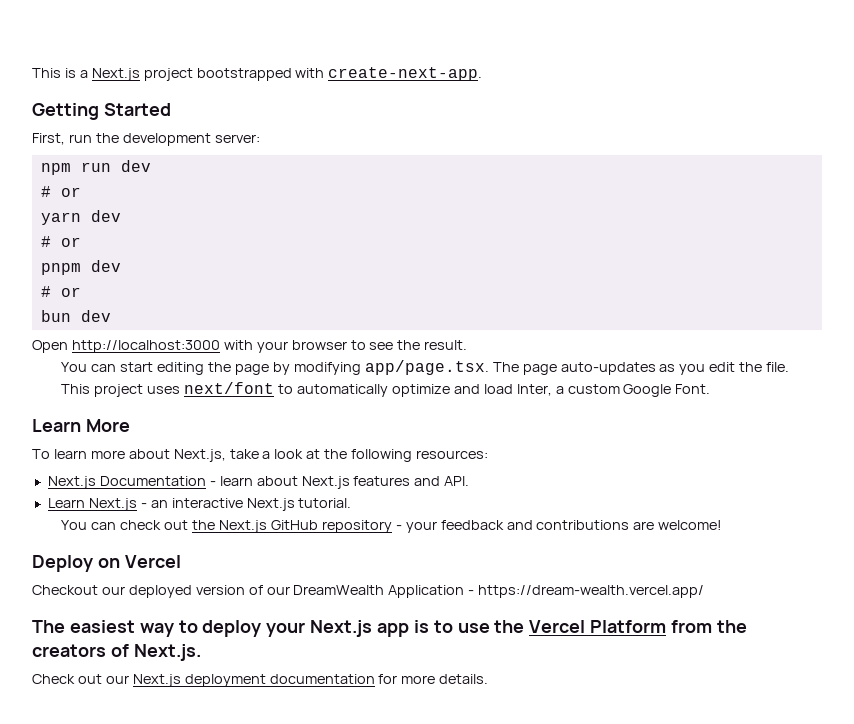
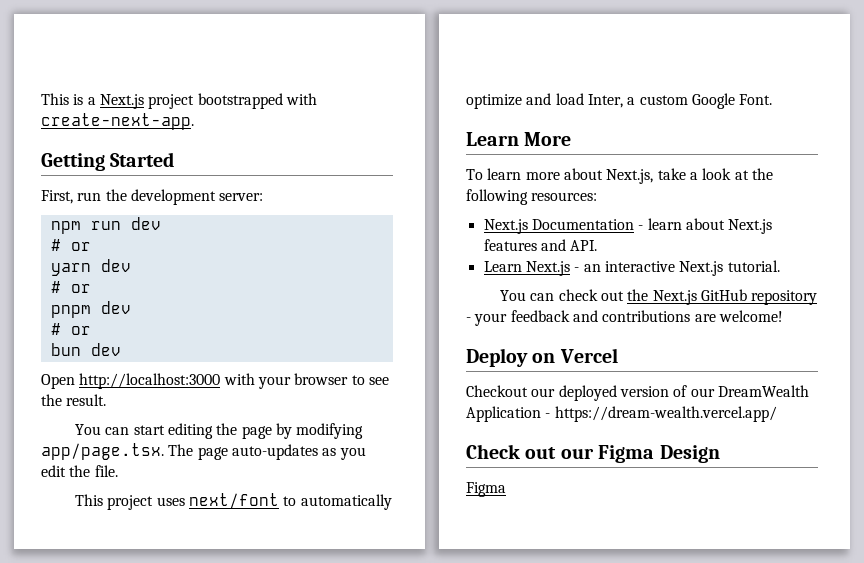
[32,620,747,637] [32,644,201,661] [32,674,489,687] The easiest way to deploy your Next.js app is to use the Vercel Platform from the creators of Next.js. // Check out our Next.js deployment documentation for more details. -> [466,444,720,463] [466,482,506,497] Check out our Figma Design // Figma

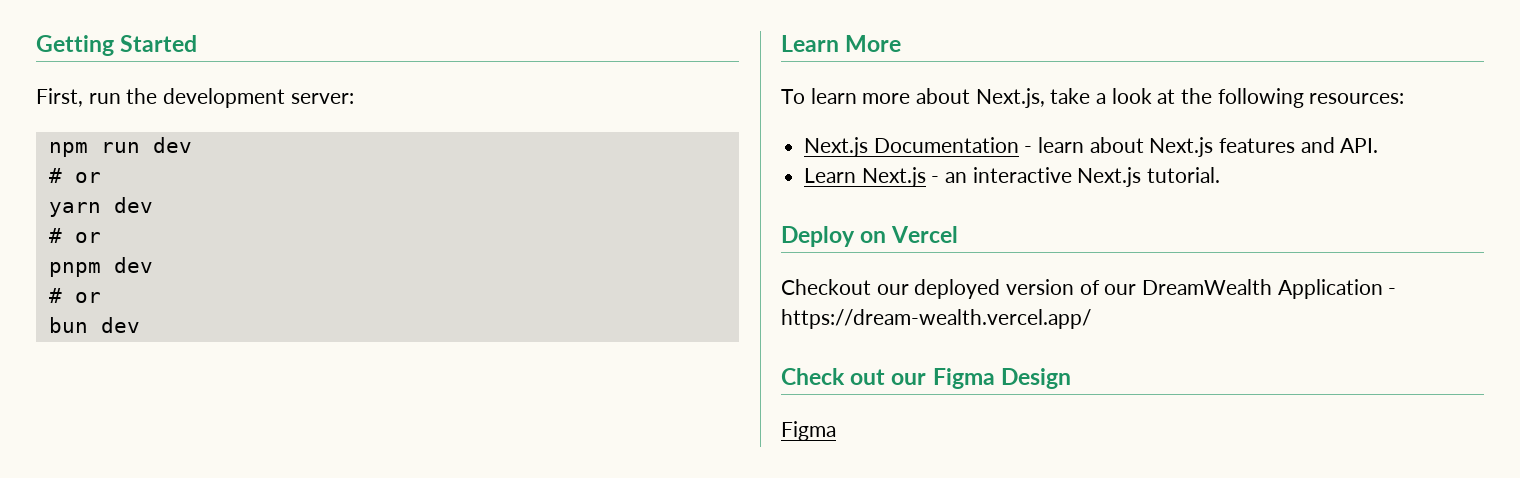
[41,93,317,109] [41,113,194,130] This is a Next.js project bootstrapped with create-next-app. // -> (36, 45) none
[41,373,389,389] [41,394,107,406] [74,423,364,439] [41,443,366,460] [41,465,118,477] [74,493,392,510] [466,93,773,109] // Open http://localhost:3000 with your browser to see the result. // You can start editing the page by modifying app/page.tsx. The page auto-updates as you edit the file. // This project uses next/font to automatically optimize and load Inter, a custom Google Font. -> (140, 325) none
[499,289,818,305] [466,310,783,326] // You can check out the Next.js GitHub repository - your feedback and contributions are welcome! -> (1221, 175) none

